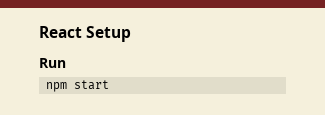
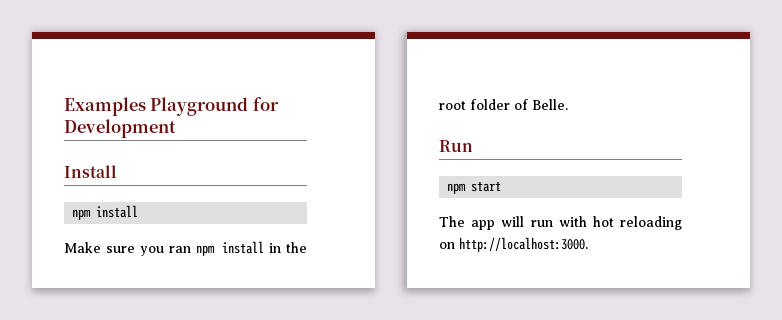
[39,26,132,42] [39,58,66,68] [45,80,109,92] React Setup // Run // npm start -> [64,97,279,116] [64,119,176,138] [64,165,117,178] [72,205,139,220] [64,241,307,256] [439,99,568,110] [439,140,473,152] [447,181,502,194] [439,216,682,230] [439,237,588,252] Examples Playground for Development // Install // npm install // Make sure you ran npm install in the root folder of Belle. // Run // npm start // The app will run with hot reloading on http://localhost:3000.

